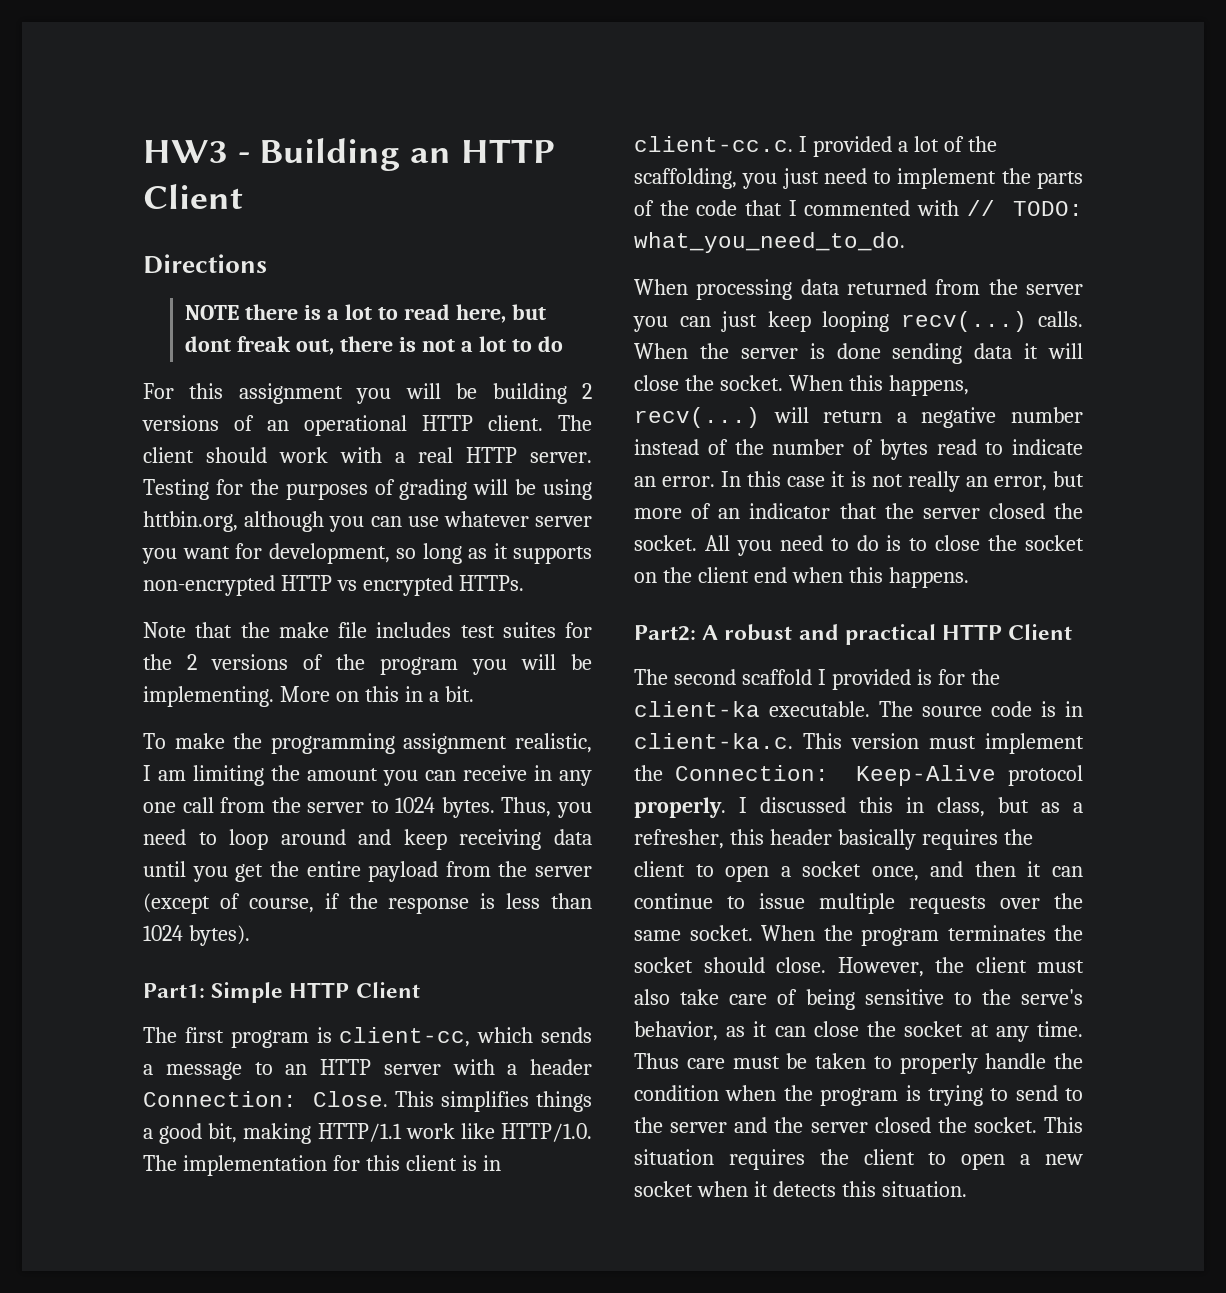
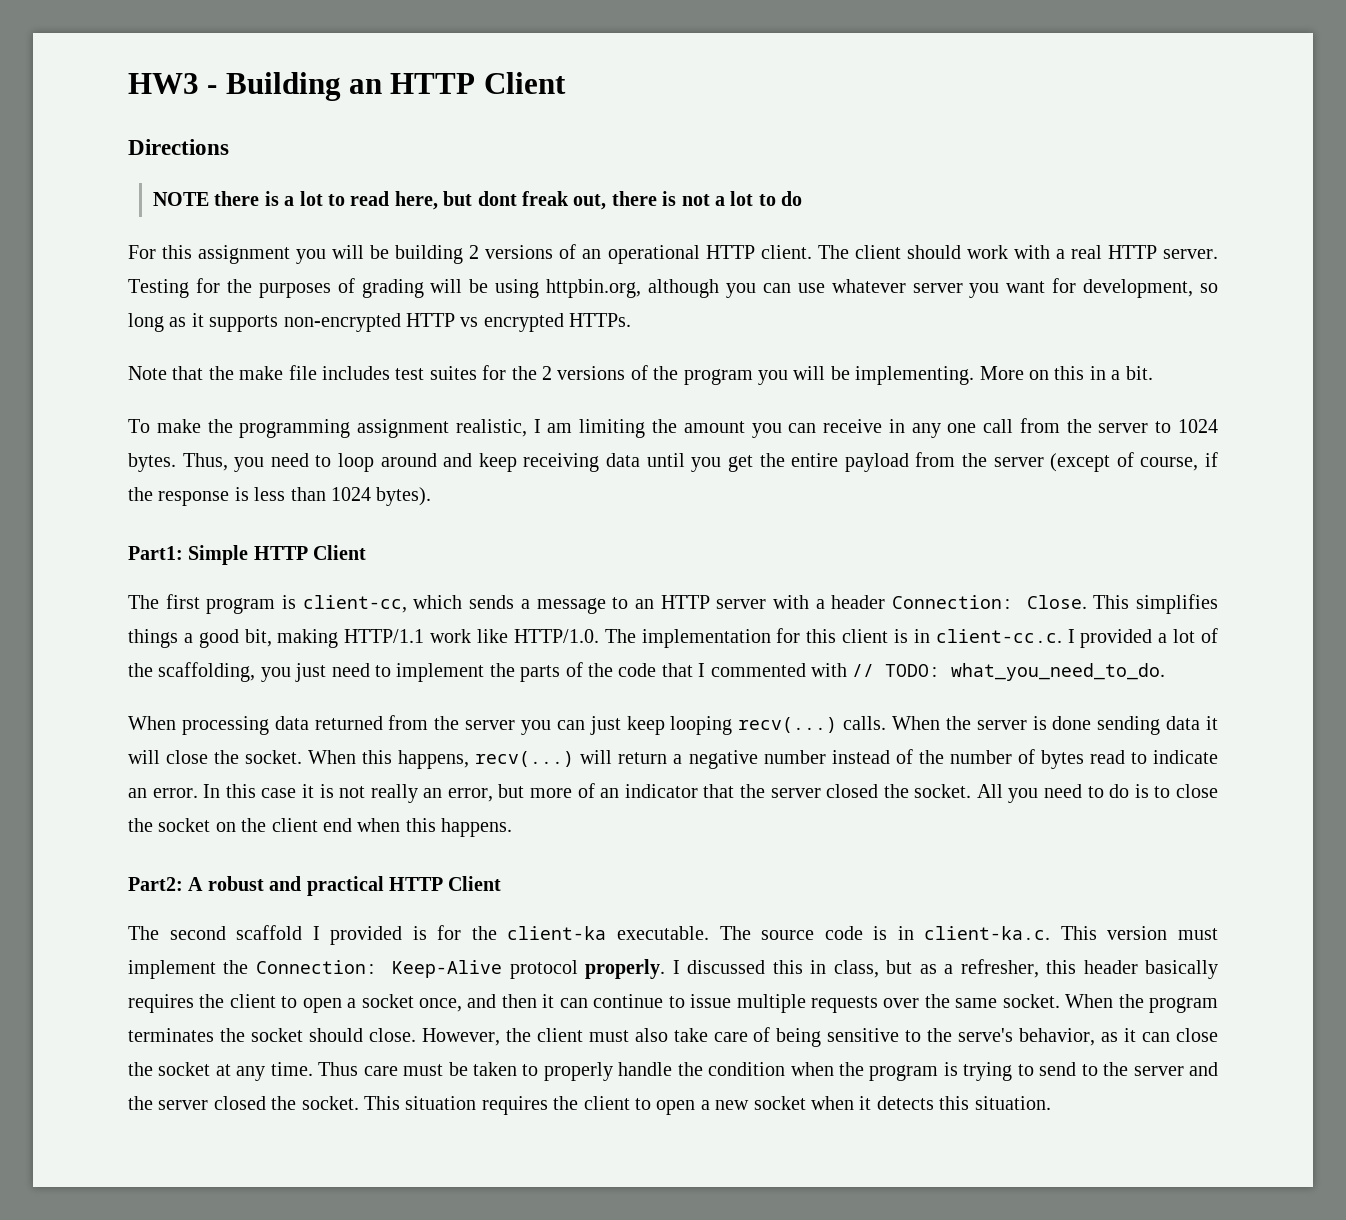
[143,511,238,532] httbin.org, -> [546,279,642,298] httpbin.org,

